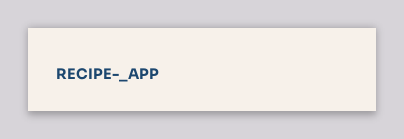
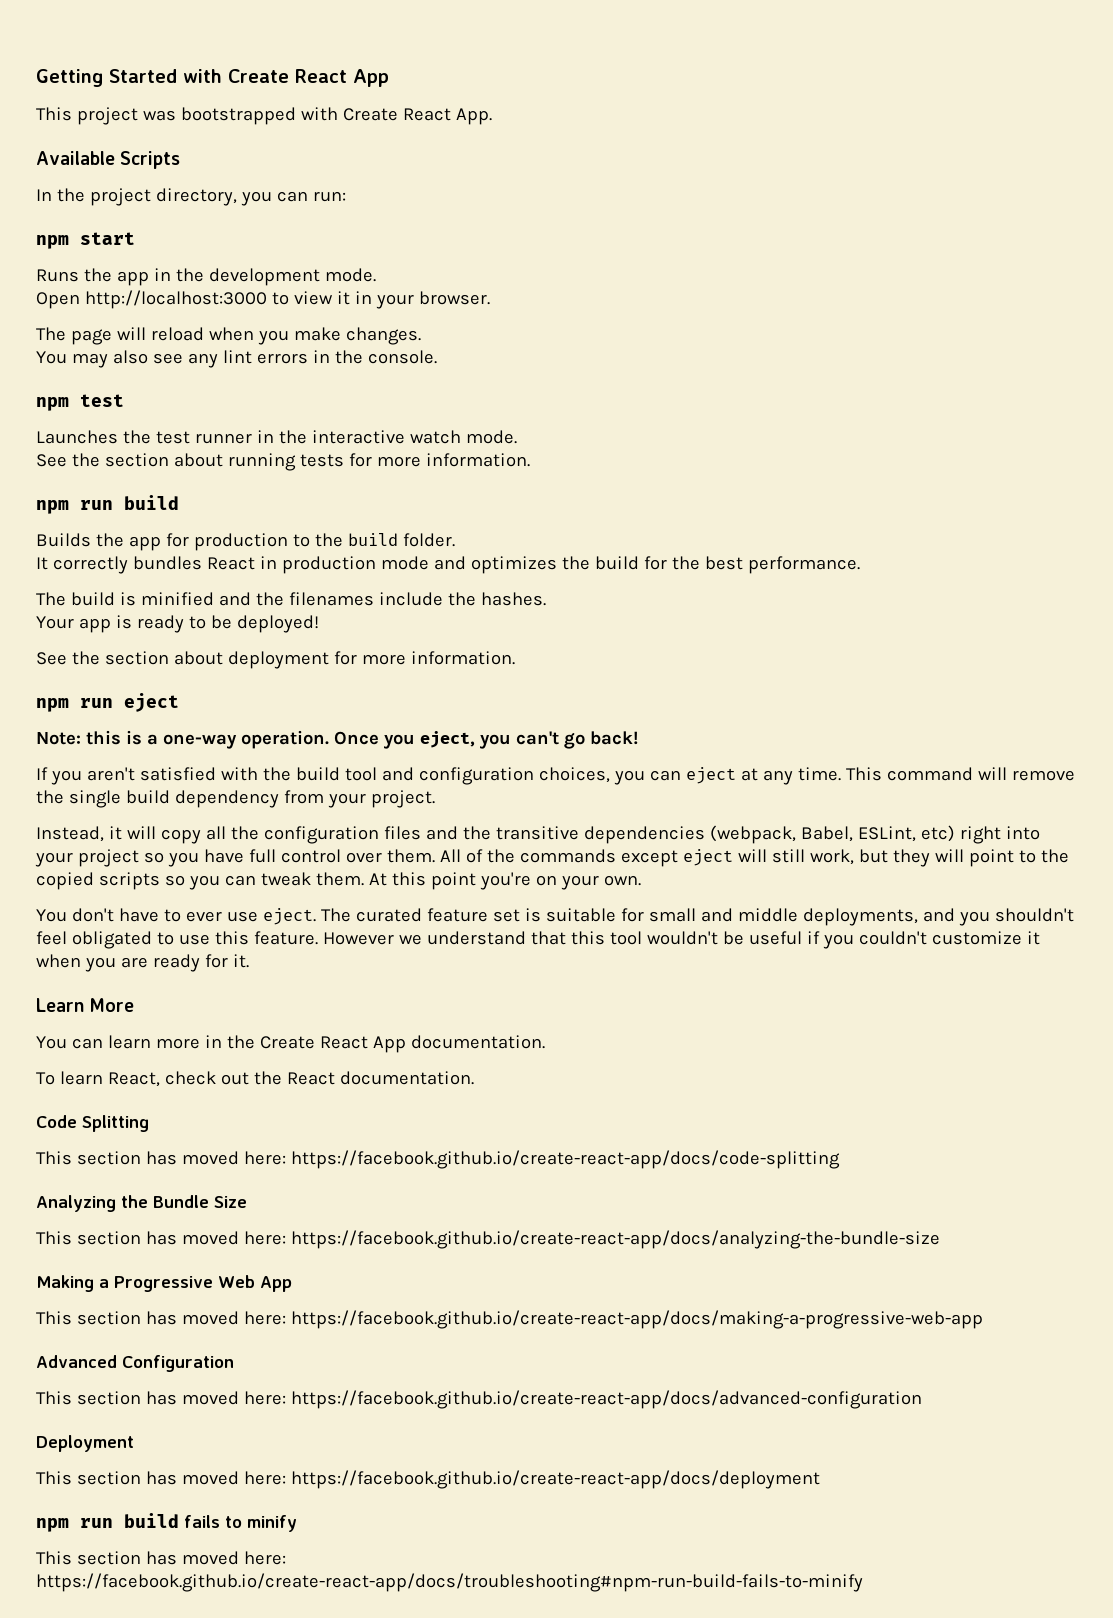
[56,68,159,82] RECIPE-_APP -> [36,69,389,87] [36,107,492,125] [36,151,181,169] [36,188,346,206] [36,232,135,249] [36,268,376,286] [36,290,490,309] [36,327,421,345] [36,350,437,368] [36,394,124,411] [36,430,517,444] [36,453,530,471] [36,495,179,514] [36,533,455,551] [36,556,860,574] [36,592,546,606] [36,615,319,633] [36,651,515,669] [36,693,179,712] [36,730,638,749] [36,767,1075,785] [36,790,435,808] [36,825,1040,844] [35,849,1069,867] [36,872,641,890] [36,908,1074,926] [36,931,1040,949] [36,954,249,972] [36,998,135,1012] [36,1035,545,1053] [36,1071,474,1087] [36,1115,149,1132] [36,1150,840,1169] [36,1195,247,1212] [36,1230,940,1249] [36,1275,292,1292] [36,1310,983,1329] [36,1355,234,1372] [36,1390,922,1409] [36,1435,134,1452] [36,1470,820,1489] [36,1513,297,1532] [36,1551,286,1565] [36,1573,863,1592] Getting Started with Create React App // This project was bootstrapped with Create React App. // Available Scripts // In the project directory, you can run: // npm start // Runs the app in the development mode. // Open http://localhost:3000 to view it in your browser. // The page will reload when you make changes. // You may also see any lint errors in the console. // npm test // Launches the test runner in the interactive watch mode. // See the section about running tests for more information. // npm run build // Builds the app for production to the build folder. // It correctly bundles React in production mode and optimizes the build for the best performance. // The build is minified and the filenames include the hashes. // Your app is ready to be deployed! // See the section about deployment for more information. // npm run eject // Note: this is a one-way operation. Once you eject, you can't go back! // If you aren't satisfied with the build tool and configuration choices, you can eject at any time. This command will remove the single build dependency from your project. // Instead, it will copy all the configuration files and the transitive dependencies (webpack, Babel, ESLint, etc) right into your project so you have full control over them. All of the commands except eject will still work, but they will point to the copied scripts so you can tweak them. At this point you're on your own. // You don't have to ever use eject. The curated feature set is suitable for small and middle deployments, and you shouldn't feel obligated to use this feature. However we understand that this tool wouldn't be useful if you couldn't customize it when you are ready for it. // Learn More // You can learn more in the Create React App documentation. // To learn React, check out the React documentation. // Code Splitting // This section has moved here: https://facebook.github.io/create-react-app/docs/code-splitting // Analyzing the Bundle Size // This section has moved here: https://facebook.github.io/create-react-app/docs/analyzing-the-bundle-size // Making a Progressive Web App // This section has moved here: https://facebook.github.io/create-react-app/docs/making-a-progressive-web-app // Advanced Configuration // This section has moved here: https://facebook.github.io/create-react-app/docs/advanced-configuration // Deployment // This section has moved here: https://facebook.github.io/create-react-app/docs/deployment // npm run build fails to minify // This section has moved here: https://facebook.github.io/create-react-app/docs/troubleshooting#npm-run-build-fails-to-minify

